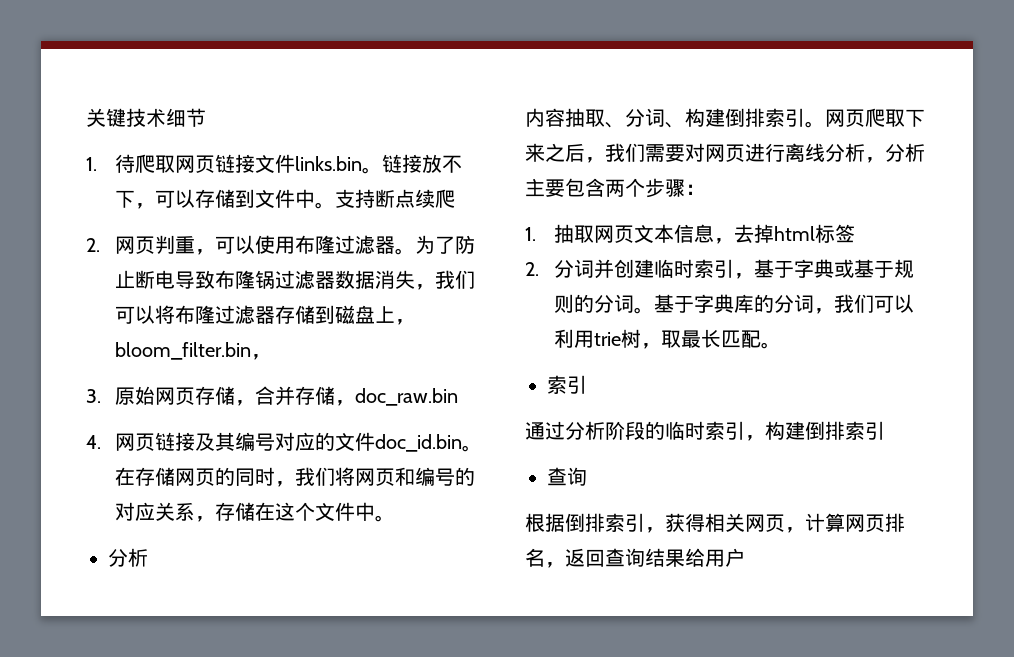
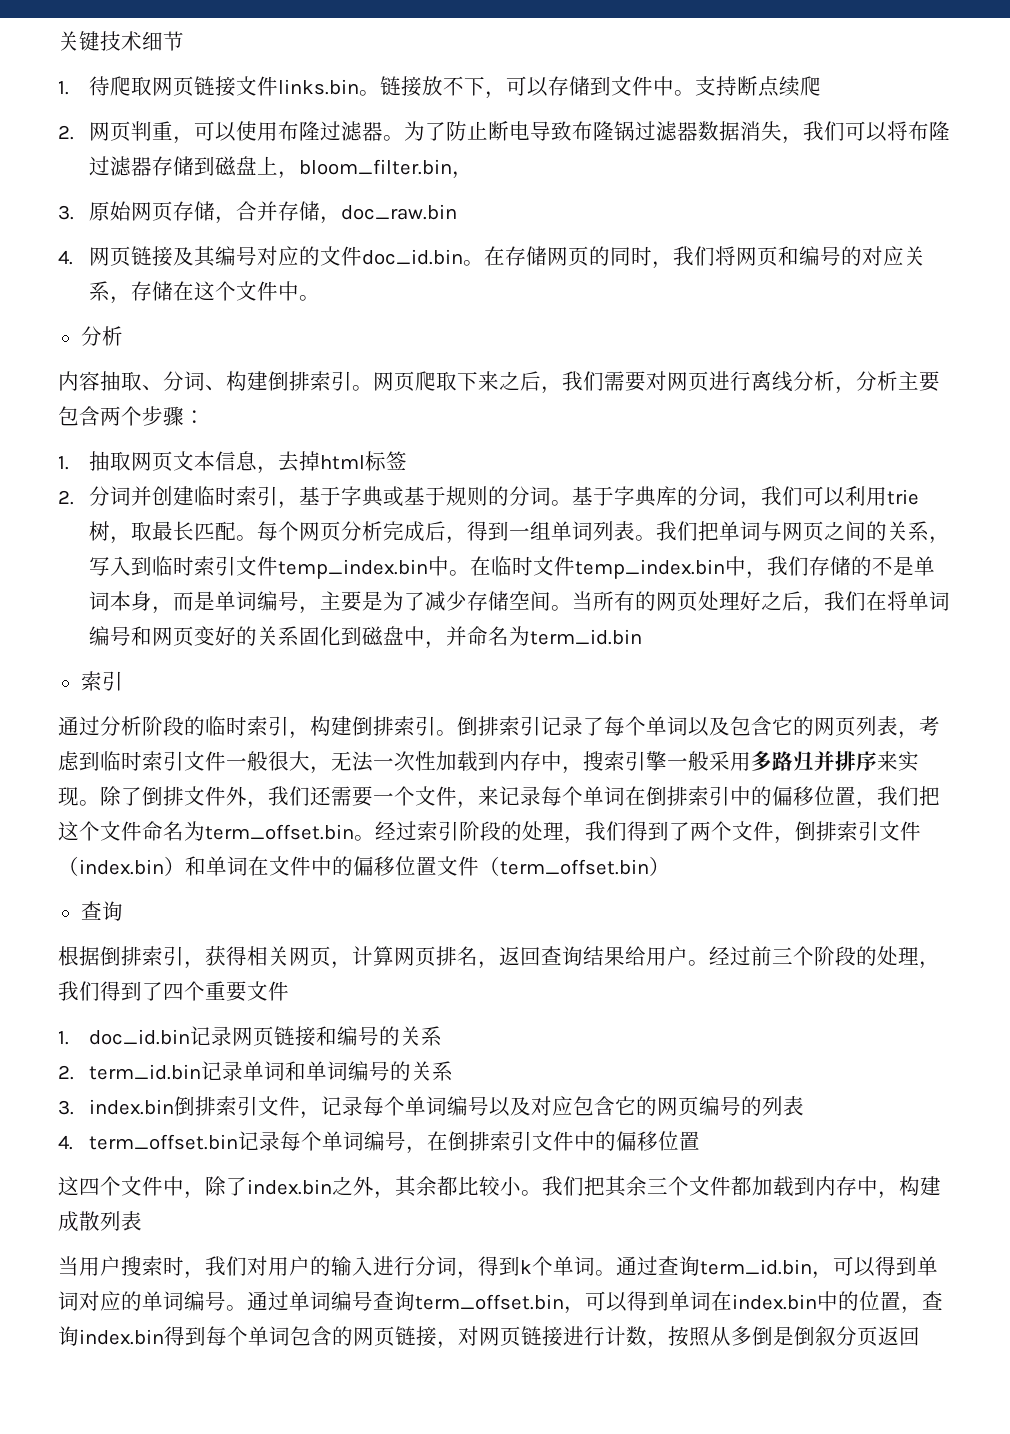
(782, 345) none -> [257,521,951,544] [89,556,936,579] [89,591,951,614] [89,626,643,649] 每个网页分析完成后，得到一组单词列表。我们把单词与网页之间的关系，写入到临时索引文件temp_index.bin中。在临时文件temp_index.bin中，我们存储的不是单词本身，而是单词编号，主要是为了减少存储空间。当所有的网页处理好之后，我们在将单词编号和网页变好的关系固化到磁盘中，并命名为term_id.bin
(885, 430) none -> [436,716,940,739] [58,751,919,774] [58,786,940,809] [58,821,921,844] [58,856,670,876] 。倒排索引记录了每个单词以及包含它的网页列表，考虑到临时索引文件一般很大，无法一次性加载到内存中，搜索引擎一般采用多路归并排序来实现。除了倒排文件外，我们还需要一个文件，来记录每个单词在倒排索引中的偏移位置，我们把这个文件命名为term_offset.bin。经过索引阶段的处理，我们得到了两个文件，倒排索引文件（index.bin）和单词在文件中的偏移位置文件（term_offset.bin）
(745, 557) none -> [688,946,940,969] [58,981,289,1002] [58,1026,443,1047] [58,1061,454,1081] [58,1096,805,1119] [58,1131,701,1154] [58,1176,941,1199] [58,1211,142,1232] [58,1256,938,1279] [58,1291,943,1314] [58,1326,920,1349] 。经过前三个阶段的处理，我们得到了四个重要文件 // 1. doc_id.bin记录网页链接和编号的关系 // 2. term_id.bin记录单词和单词编号的关系 // 3. index.bin倒排索引文件，记录每个单词编号以及对应包含它的网页编号的列表 // 4. term_offset.bin记录每个单词编号，在倒排索引文件中的偏移位置 // 这四个文件中，除了index.bin之外，其余都比较小。我们把其余三个文件都加载到内存中，构建成散列表 // 当用户搜索时，我们对用户的输入进行分词，得到k个单词。通过查询term_id.bin，可以得到单词对应的单词编号。通过单词编号查询term_offset.bin，可以得到单词在index.bin中的位置，查询index.bin得到每个单词包含的网页链接，对网页链接进行计数，按照从多倒是倒叙分页返回

